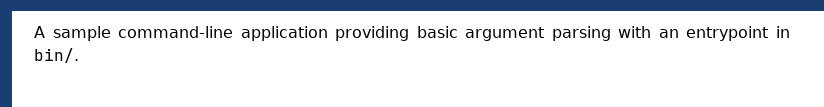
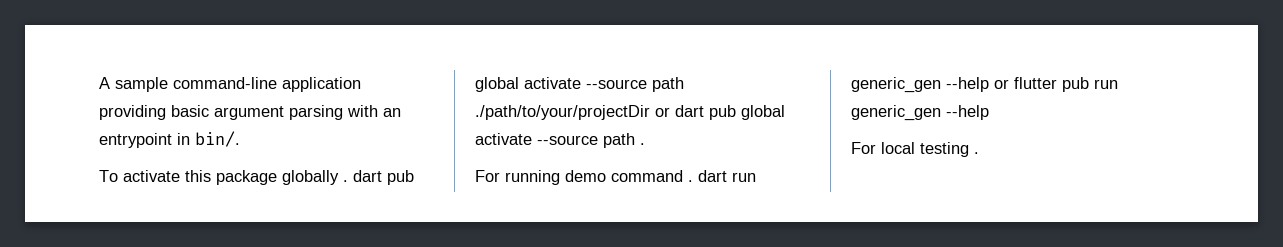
(79, 55) none -> [99,170,414,185] [475,77,684,92] [475,105,785,120] [475,133,645,148] [475,170,756,185] [851,77,1118,93] [851,105,989,121] [851,142,979,157] // To activate this package globally . dart pub global activate --source path ./path/to/your/projectDir or dart pub global activate --source path . // For running demo command . dart run generic_gen --help or flutter pub run generic_gen --help // For local testing .

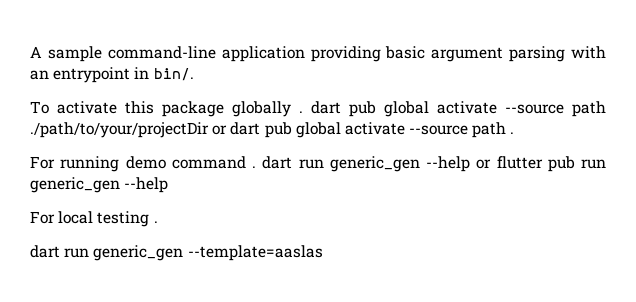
(979, 153) none -> [30,245,323,261] // dart run generic_gen --template=aaslas

